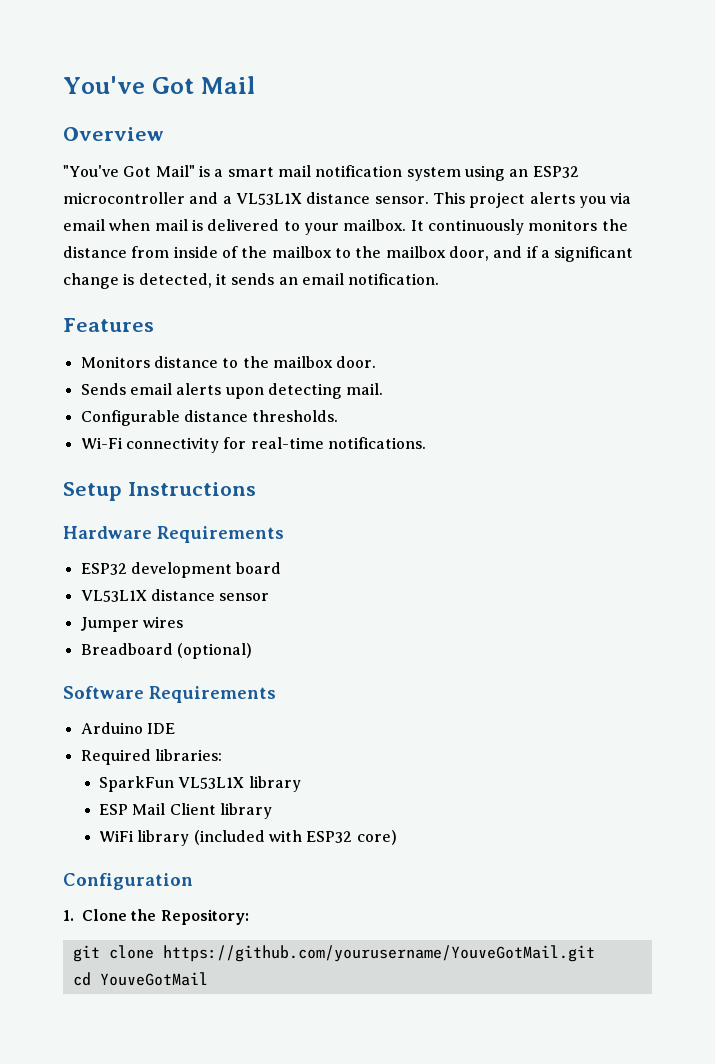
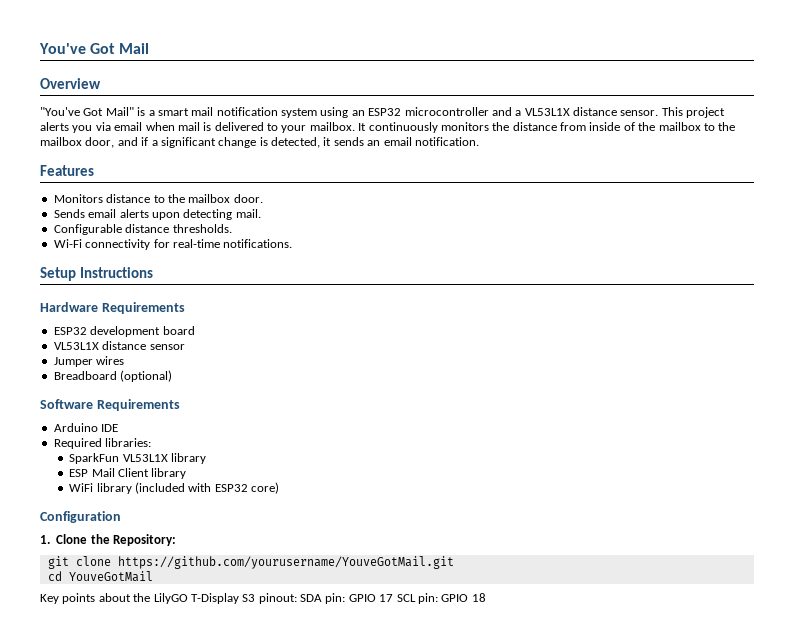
(208, 979) none -> [40,593,486,604] // Key points about the LilyGO T-Display S3 pinout: SDA pin: GPIO 17 SCL pin: GPIO 18

